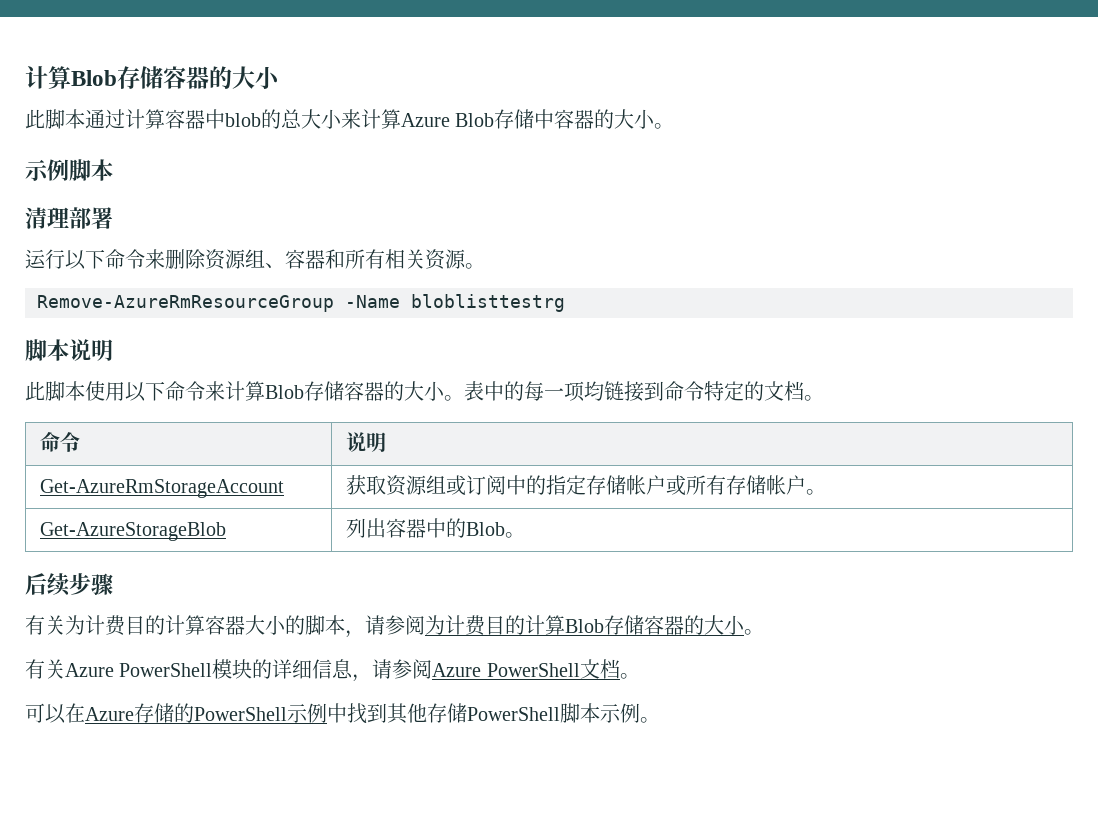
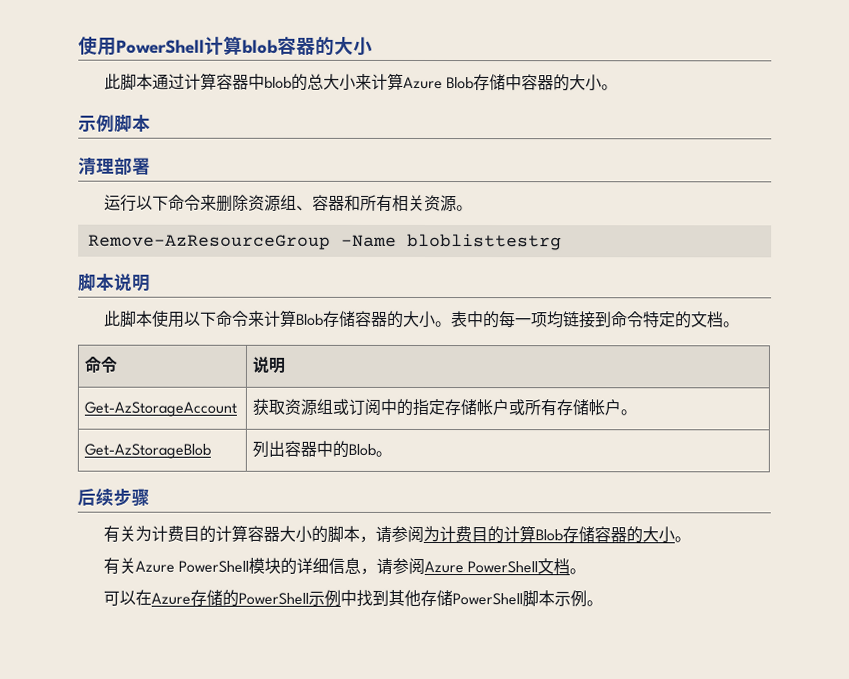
[25,66,163,89] 计算Blob存储 -> [78,35,278,56] 使用PowerShell计算blob
[37,295,334,312] Remove-AzureRmResourceGroup -> [87,234,331,250] Remove-AzResourceGroup
[39,479,284,498] Get-AzureRmStorageAccount -> [84,401,238,417] Get-AzStorageAccount
[39,522,226,541] Get-AzureStorageBlob -> [84,443,212,459] Get-AzStorageBlob

